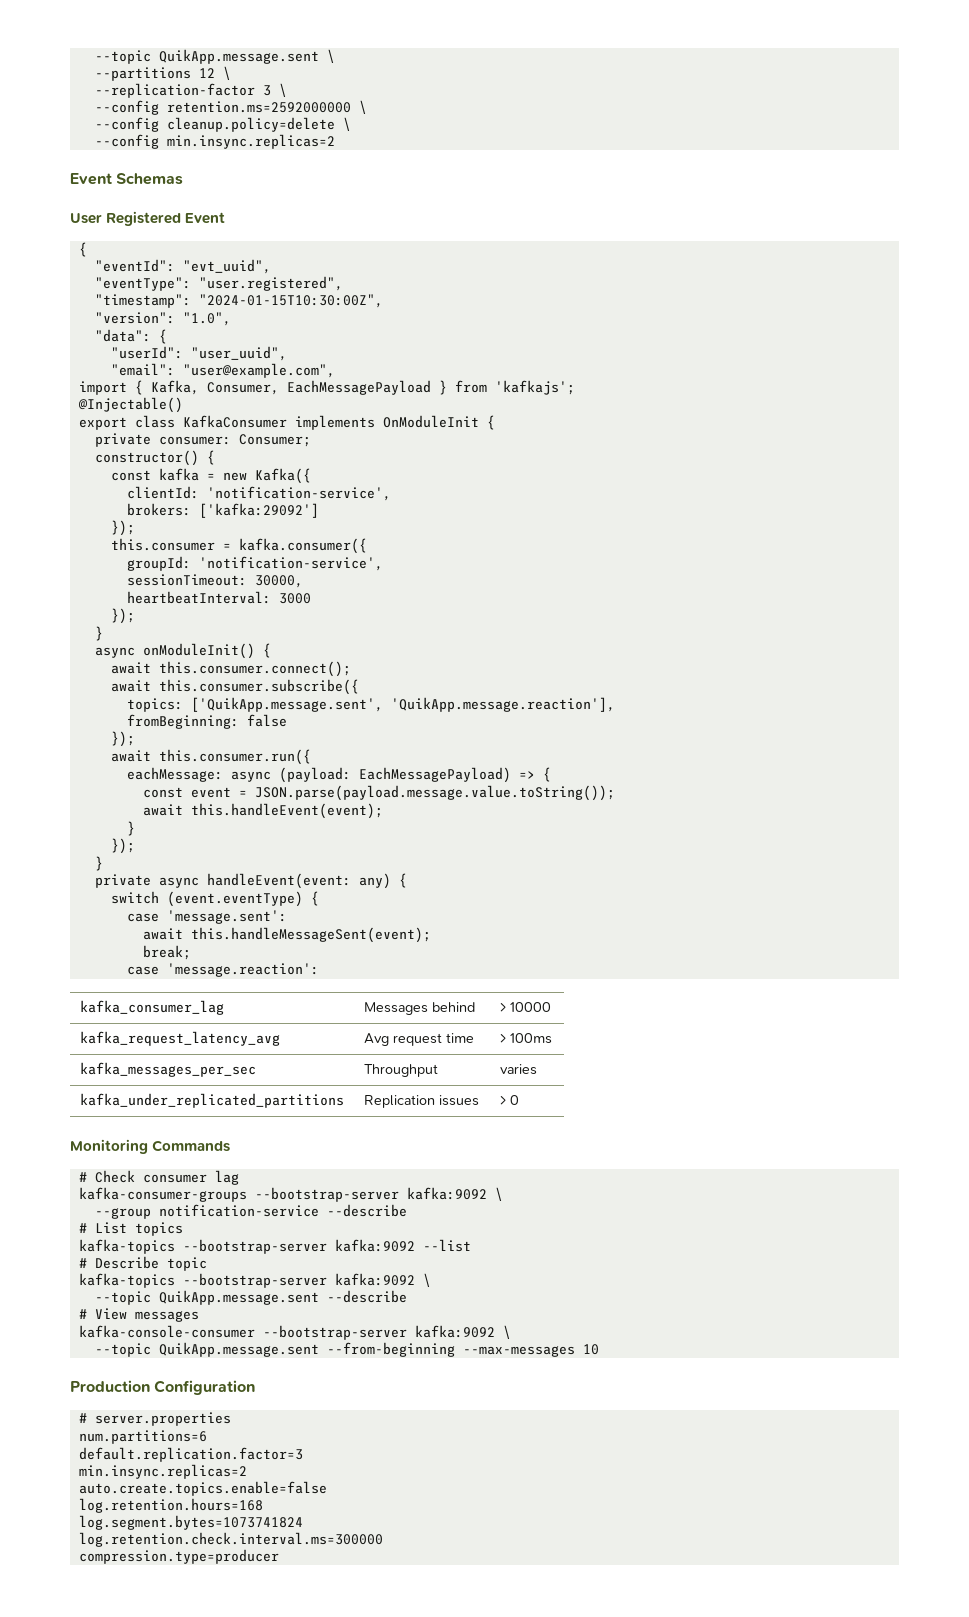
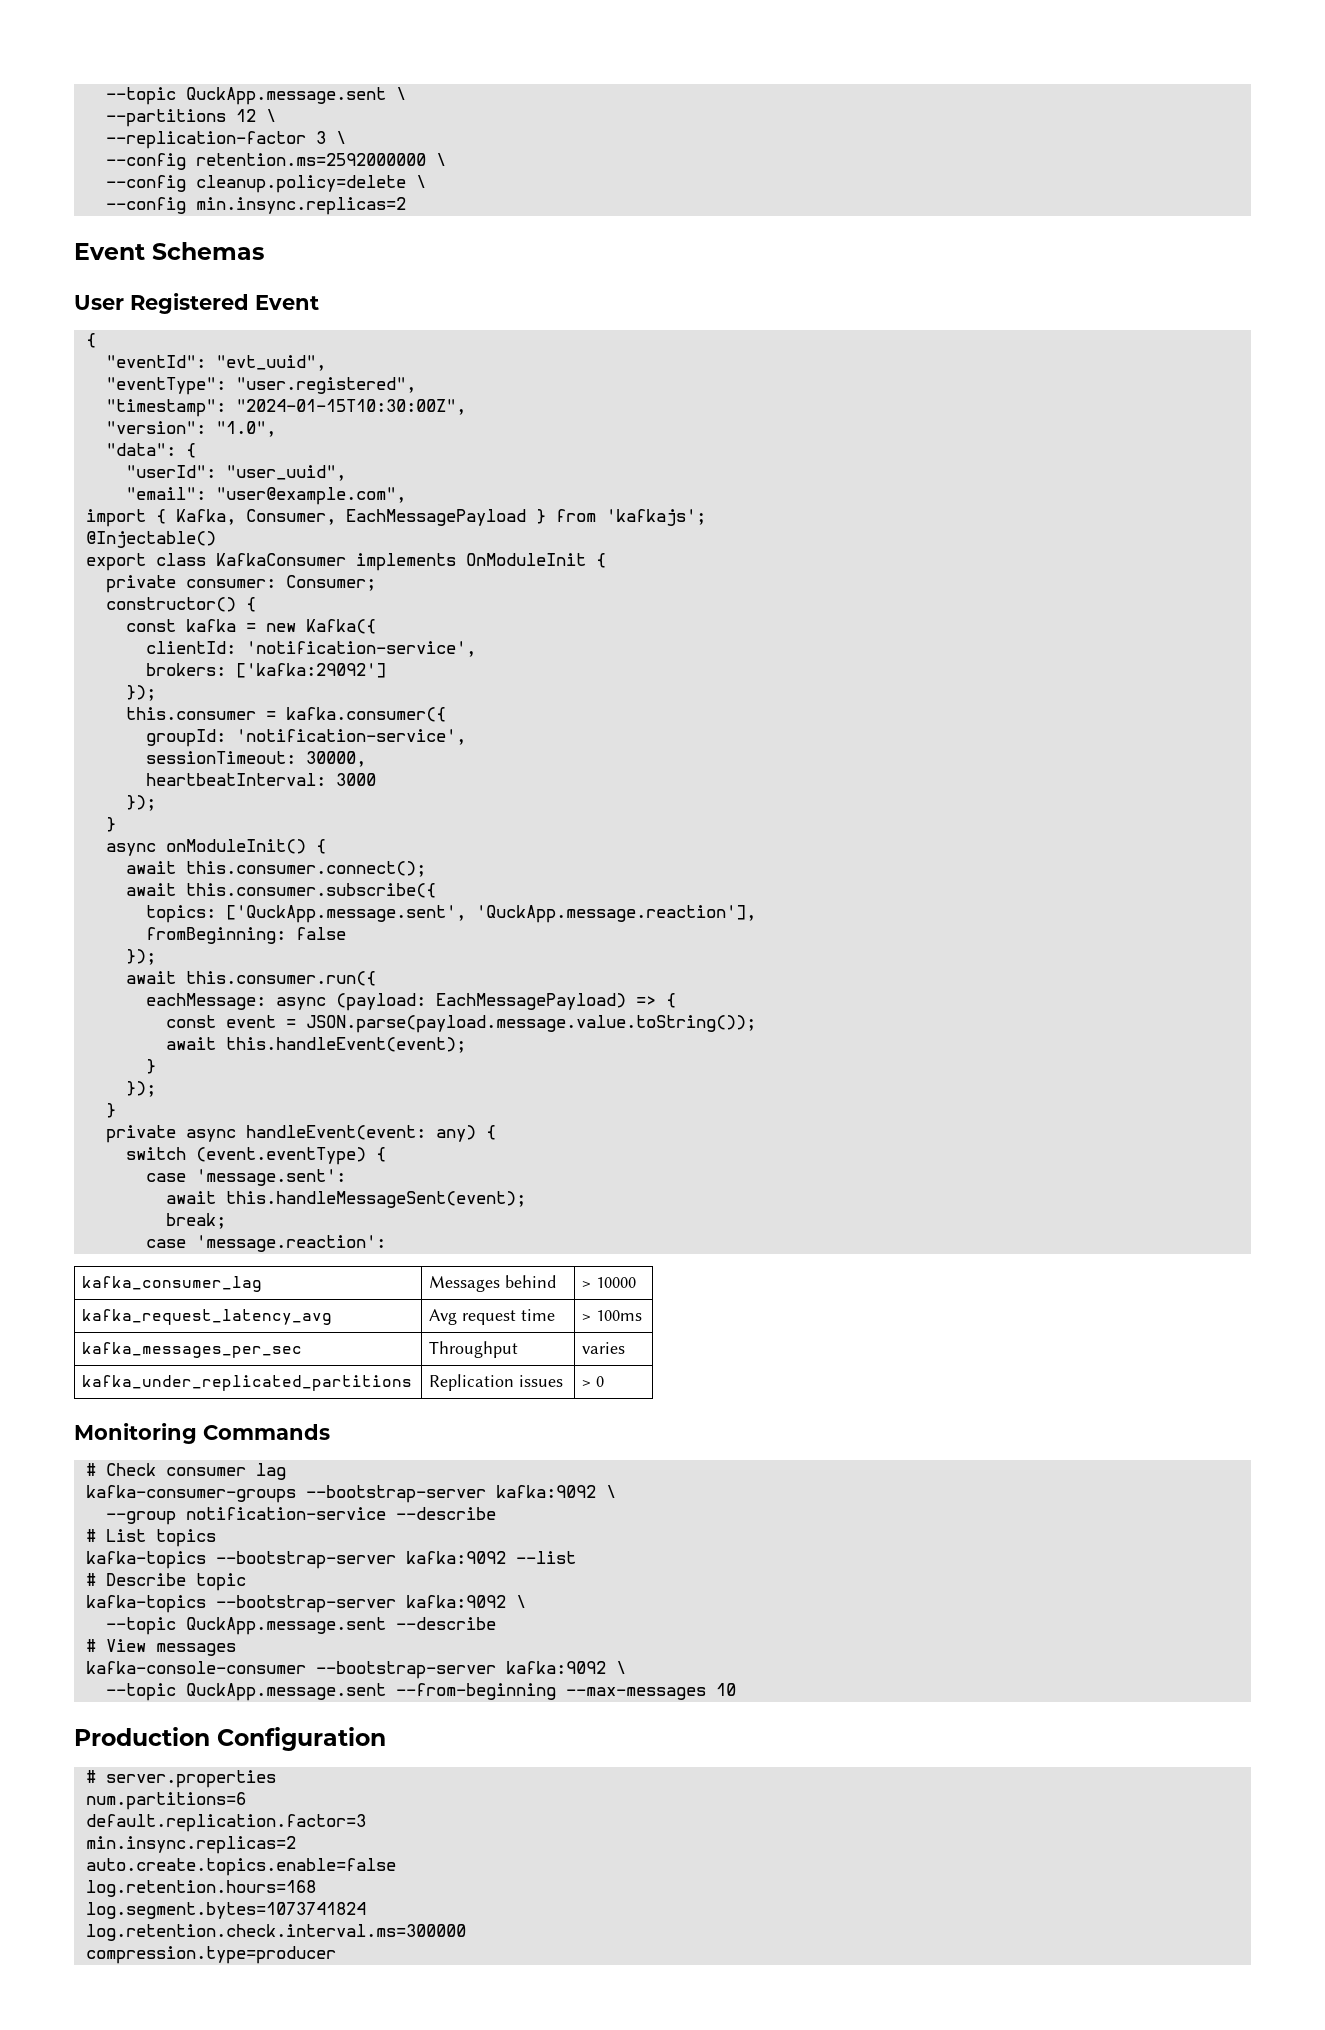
[94,49,319,64] --topic QuikApp.message.sent -> [106,87,386,105] --topic QuckApp.message.sent
[190,697,615,712] ['QuikApp.message.sent', 'QuikApp.message.reaction'], -> [226,905,756,923] ['QuckApp.message.sent', 'QuckApp.message.reaction'],
[158,1290,319,1305] QuikApp.message.sent -> [186,1617,386,1635] QuckApp.message.sent
[158,1342,319,1357] QuikApp.message.sent -> [186,1683,386,1701] QuckApp.message.sent

